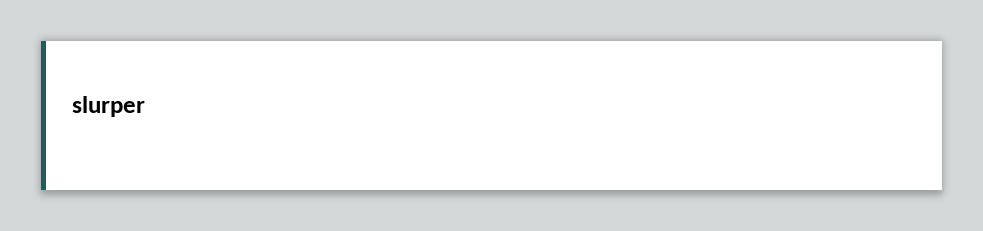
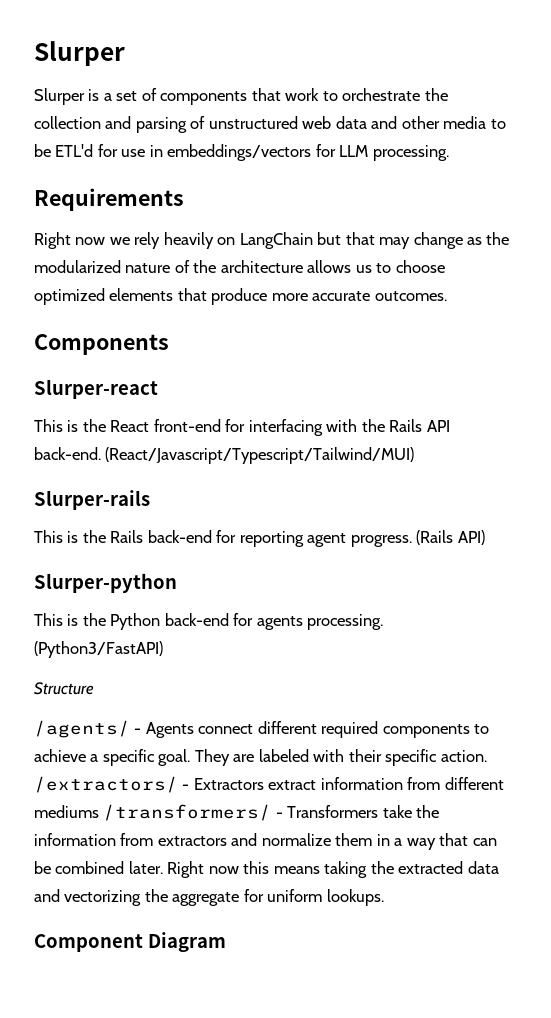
[72,96,145,117] slurper -> [34,41,125,66] [34,88,448,105] [34,116,506,133] [34,144,449,161] [34,188,184,211] [34,232,510,249] [34,260,445,273] [34,288,447,305] [34,334,169,355] [34,379,158,399] [34,419,450,436] [34,447,415,464] [34,490,150,510] [34,530,485,547] [34,573,177,593] [34,613,384,630] [34,641,163,658] [34,682,94,695] [34,720,490,738] [34,749,487,766] [34,776,504,793] [34,804,440,821] [34,833,497,850] [34,861,499,878] [34,889,384,906] [34,932,226,952] Slurper // Slurper is a set of components that work to orchestrate the collection and parsing of unstructured web data and other media to be ETL'd for use in embeddings/vectors for LLM processing. // Requirements // Right now we rely heavily on LangChain but that may change as the modularized nature of the architecture allows us to choose optimized elements that produce more accurate outcomes. // Components // Slurper-react // This is the React front-end for interfacing with the Rails API back-end. (React/Javascript/Typescript/Tailwind/MUI) // Slurper-rails // This is the Rails back-end for reporting agent progress. (Rails API) // Slurper-python // This is the Python back-end for agents processing. (Python3/FastAPI) // Structure // /agents/ - Agents connect different required components to achieve a specific goal. They are labeled with their specific action. /extractors/ - Extractors extract information from different mediums /transformers/ - Transformers take the information from extractors and normalize them in a way that can be combined later. Right now this means taking the extracted data and vectorizing the aggregate for uniform lookups. // Component Diagram

